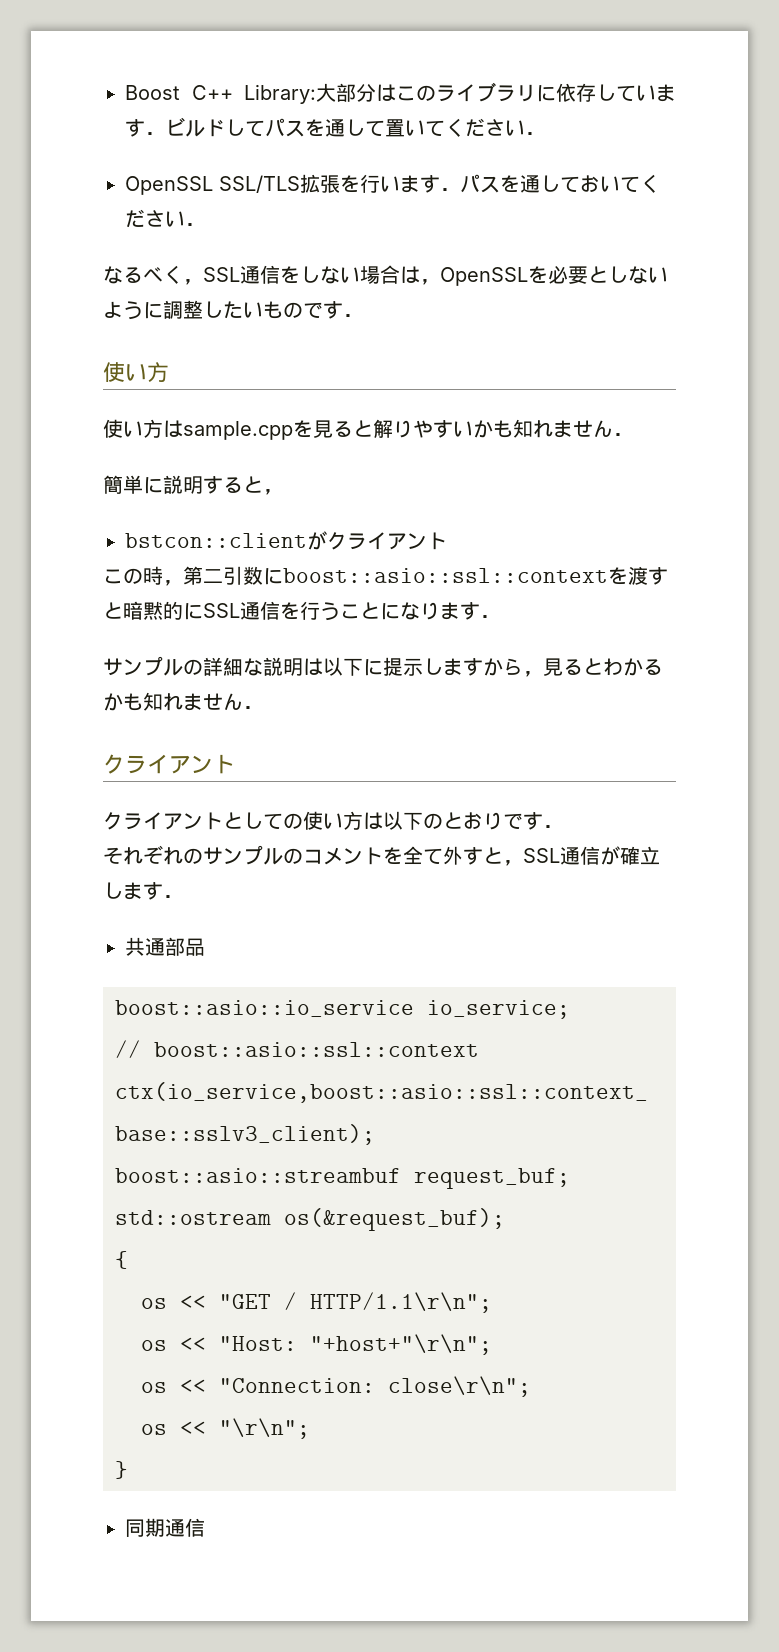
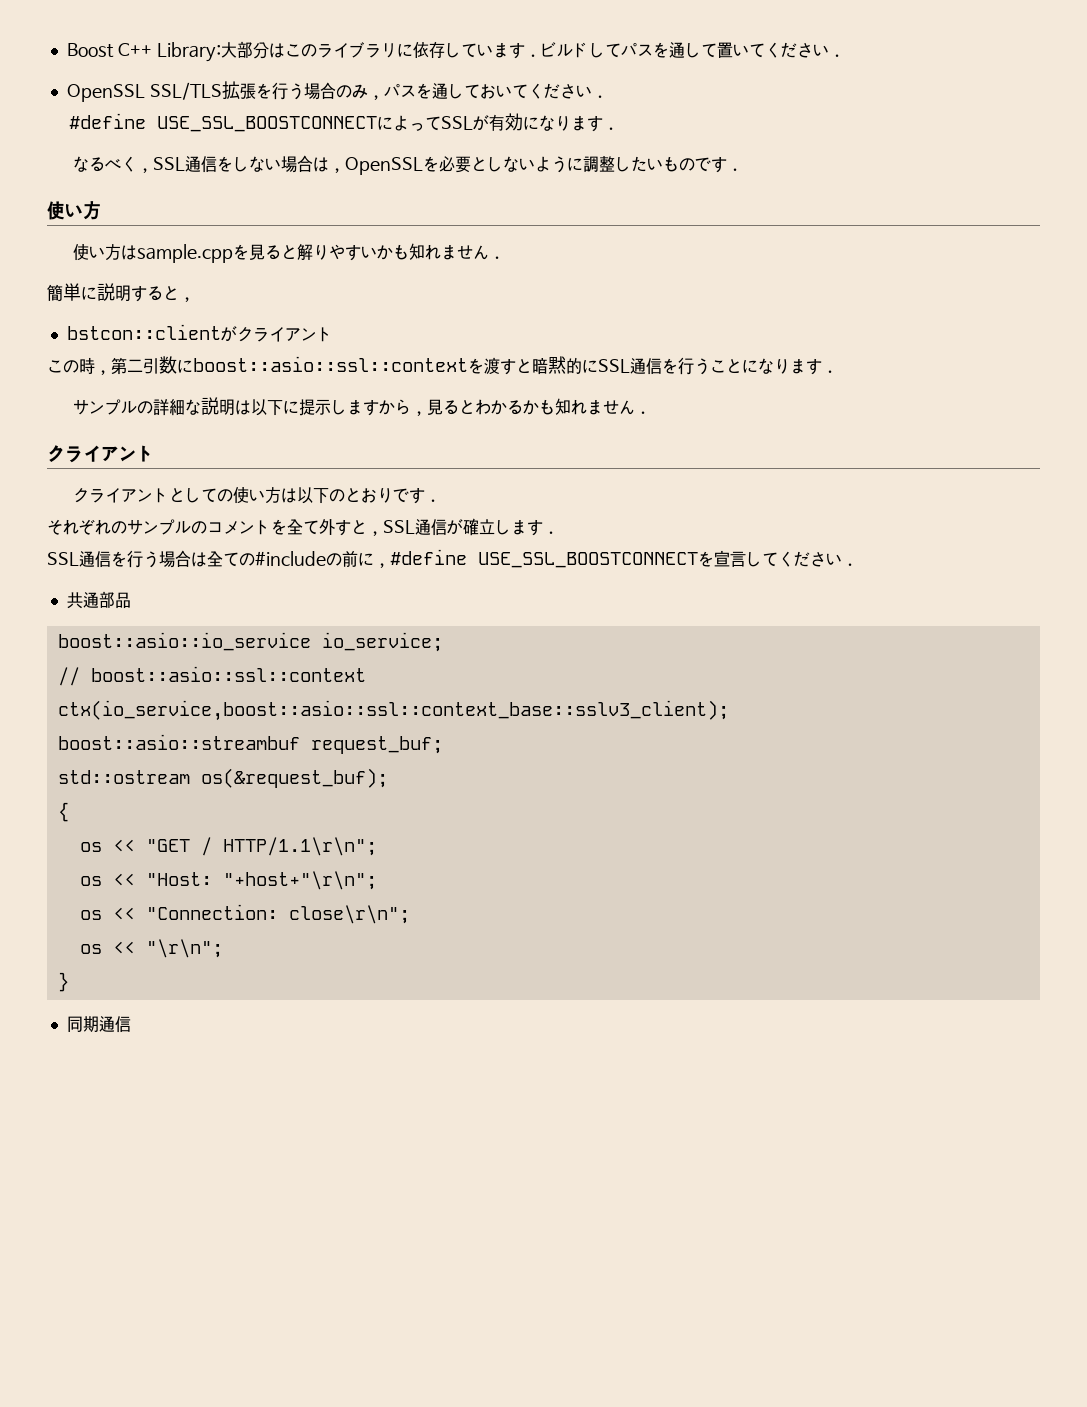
[380,175,460,193] います． -> [287,82,384,100] う場合のみ，
(205, 224) none -> [69,113,620,132] // #define USE_SSL_BOOSTCONNECTによってSSLが有効になります．
(183, 896) none -> [47,549,858,568] // SSL通信を行う場合は全ての#includeの前に，#define USE_SSL_BOOSTCONNECTを宣言してください．

